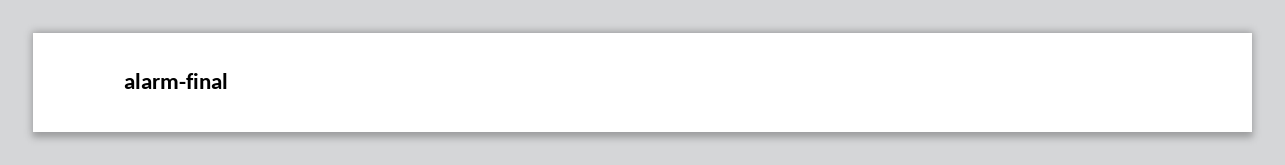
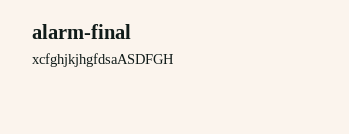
(228, 81) none -> [32,53,174,67] // xcfghjkjhgfdsaASDFGH

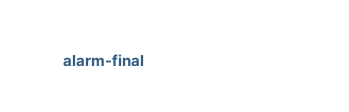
[32,53,174,67] // xcfghjkjhgfdsaASDFGH -> (144, 60) none

